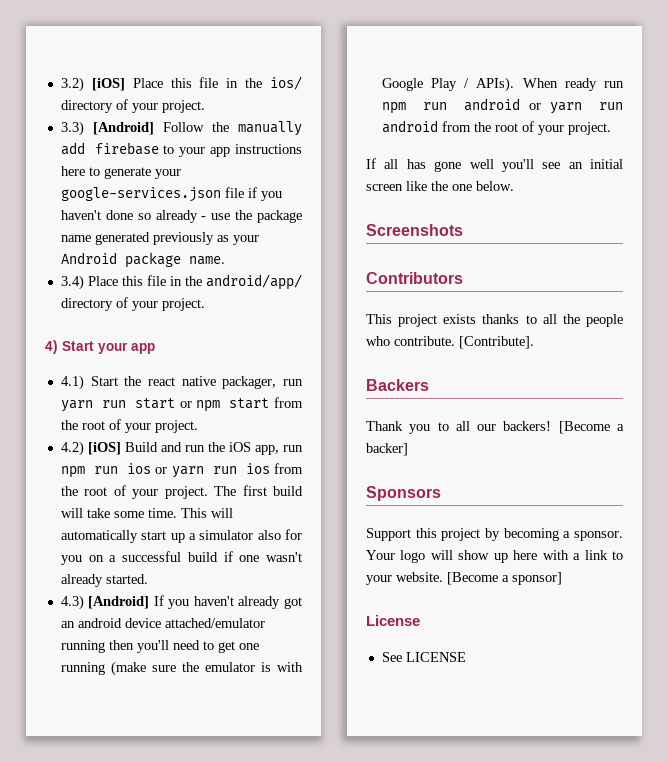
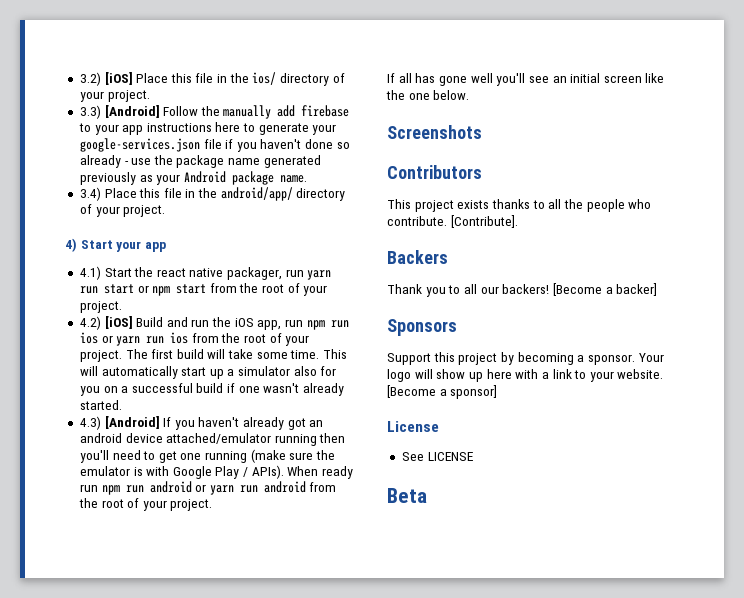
(466, 657) none -> [387,488,427,503] // Beta

